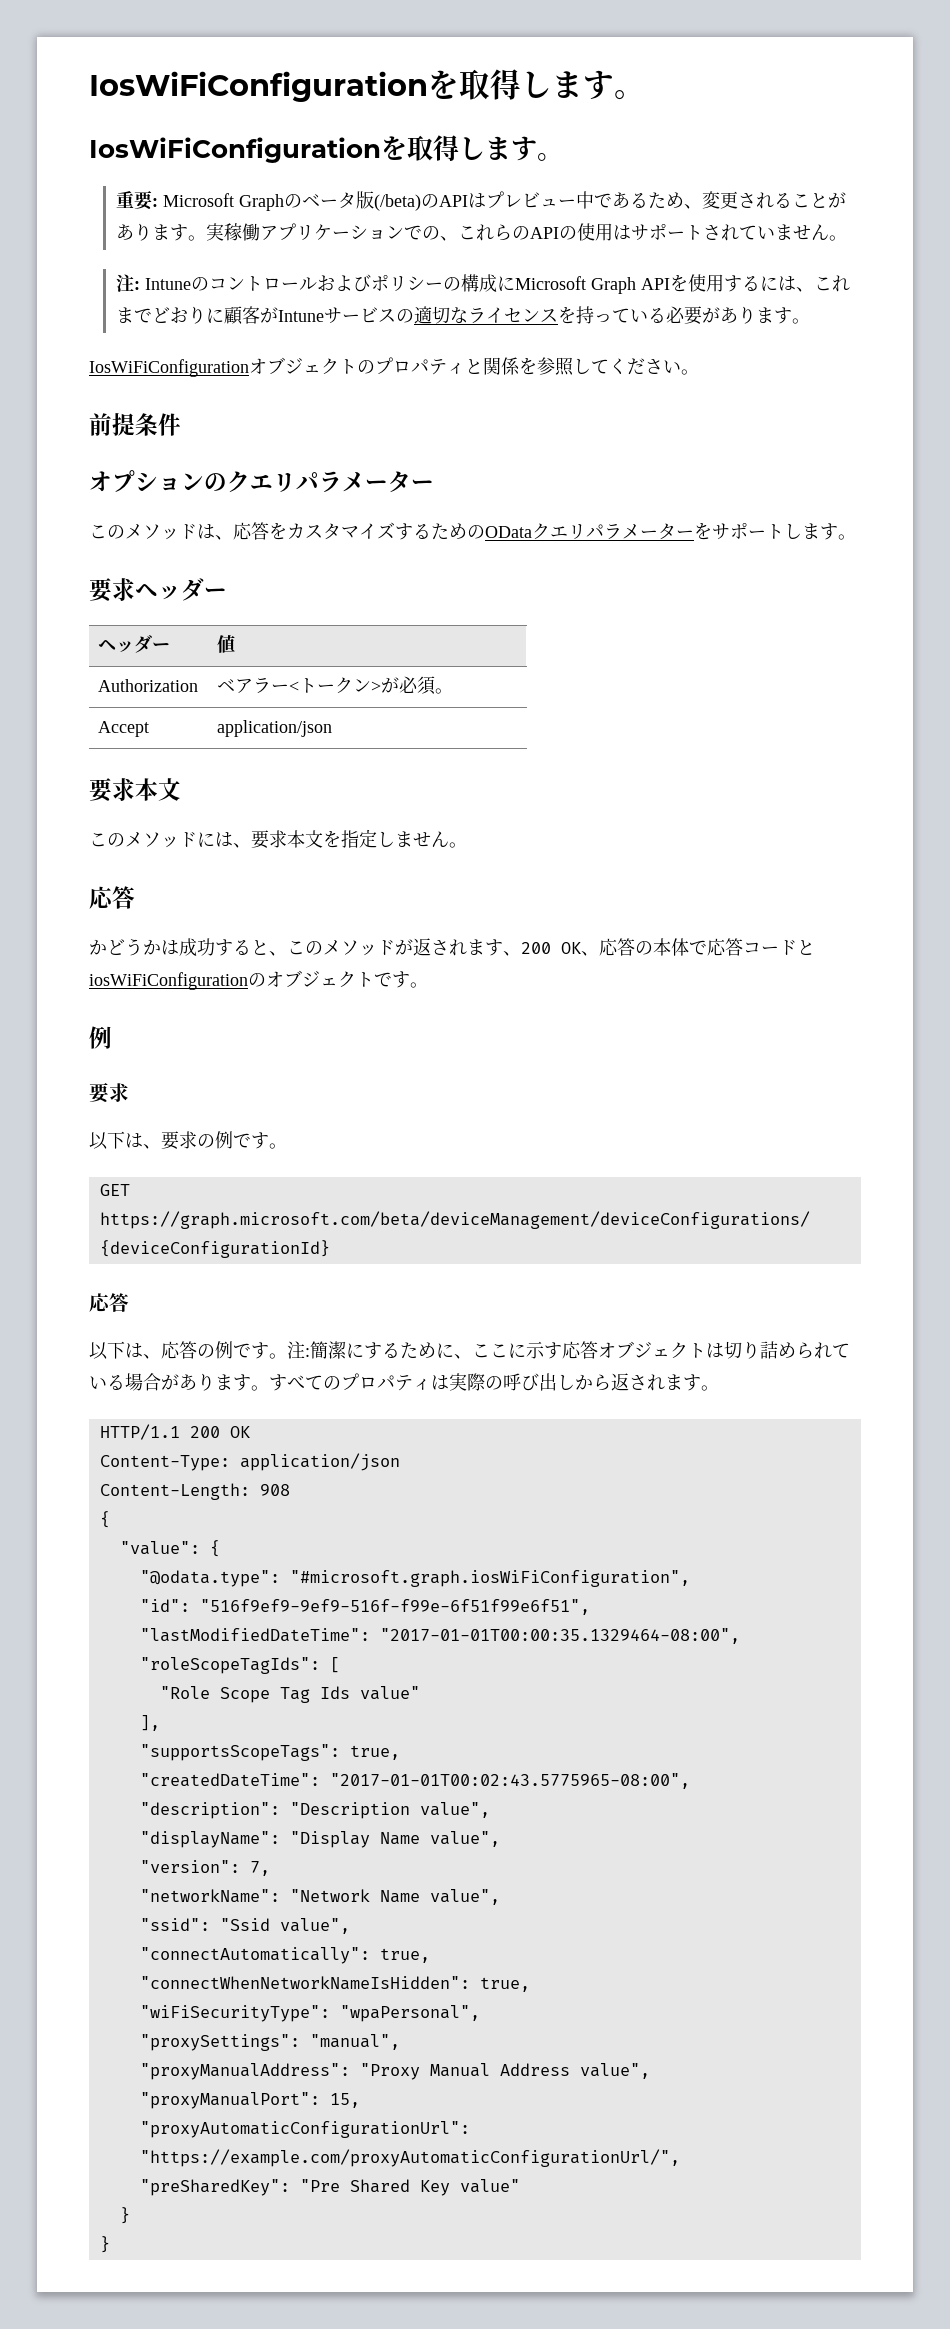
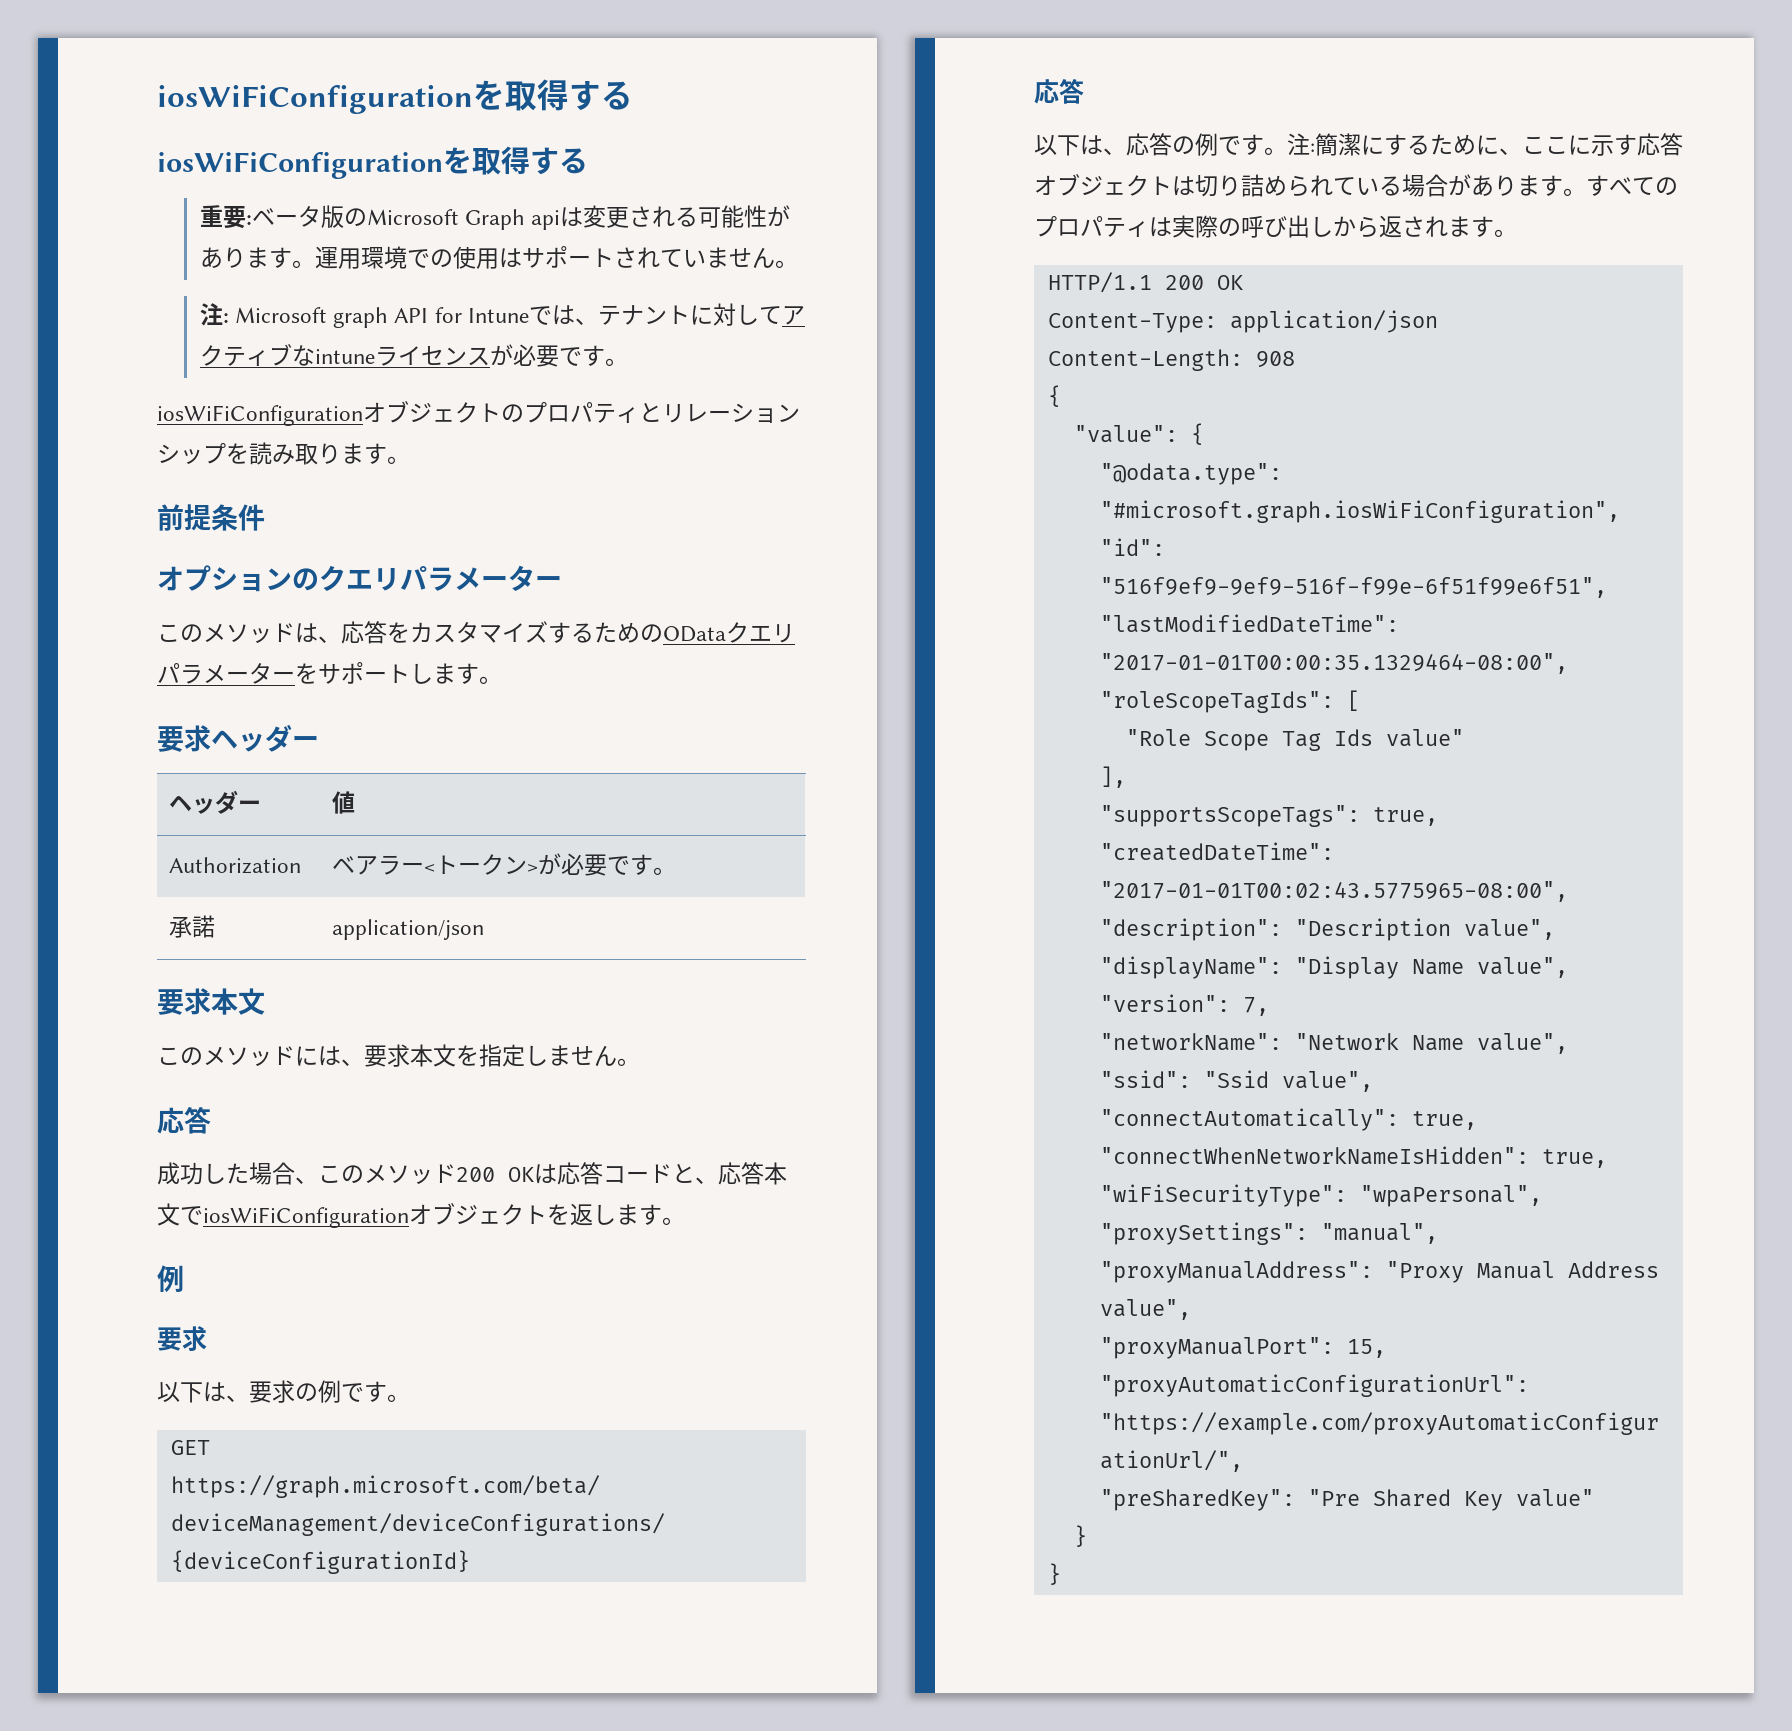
[89,69,645,102] [89,135,563,163] [115,191,702,211] IosWiFiConfigurationを取得します。 // IosWiFiConfigurationを取得します。 // 重要: Microsoft Graphのベータ版(/beta)のAPIはプレビュー中であるため、 -> [157,79,633,114] [157,146,588,179] [199,205,584,230] iosWiFiConfigurationを取得する // iosWiFiConfigurationを取得する // 重要:ベータ版のMicrosoft Graph apiは
[791,192,846,208] [115,223,559,241] ことがあります。実稼働アプリケーションでの、これらのAPI -> [698,205,791,228] [199,246,430,269] 可能性があります。運用環境で
[144,274,850,294] [115,306,810,325] [89,359,249,377] Intuneのコントロールおよびポリシーの構成にMicrosoft Graph APIを使用するには、これまでどおりに顧客がIntuneサービスの適切なライセンスを持っている必要があります。 // IosWiFiConfiguration -> [235,303,805,328] [199,344,628,367] [157,405,363,426] Microsoft graph API for Intuneでは、テナントに対してアクティブなintuneライセンスが必要です。 // iosWiFiConfiguration
[483,357,681,376] 関係を参照してください -> [662,403,800,423] [157,442,387,465] リレーションシップを読み取ります
[417,676,454,695] [98,721,150,737] 須。 // Accept -> [584,854,677,876] [169,915,216,938] 要です。 // 承諾
[89,938,815,956] [89,970,392,990] かどうかは成功すると、このメソッドが返されます、200 OK、応答の本体で応答コードとiosWiFiConfigurationのオブジェクトで -> [157,1162,787,1185] [157,1203,639,1228] 成功した場合、このメソッド200 OKは応答コードと、応答本文でiosWiFiConfigurationオブジェクトを返しま

